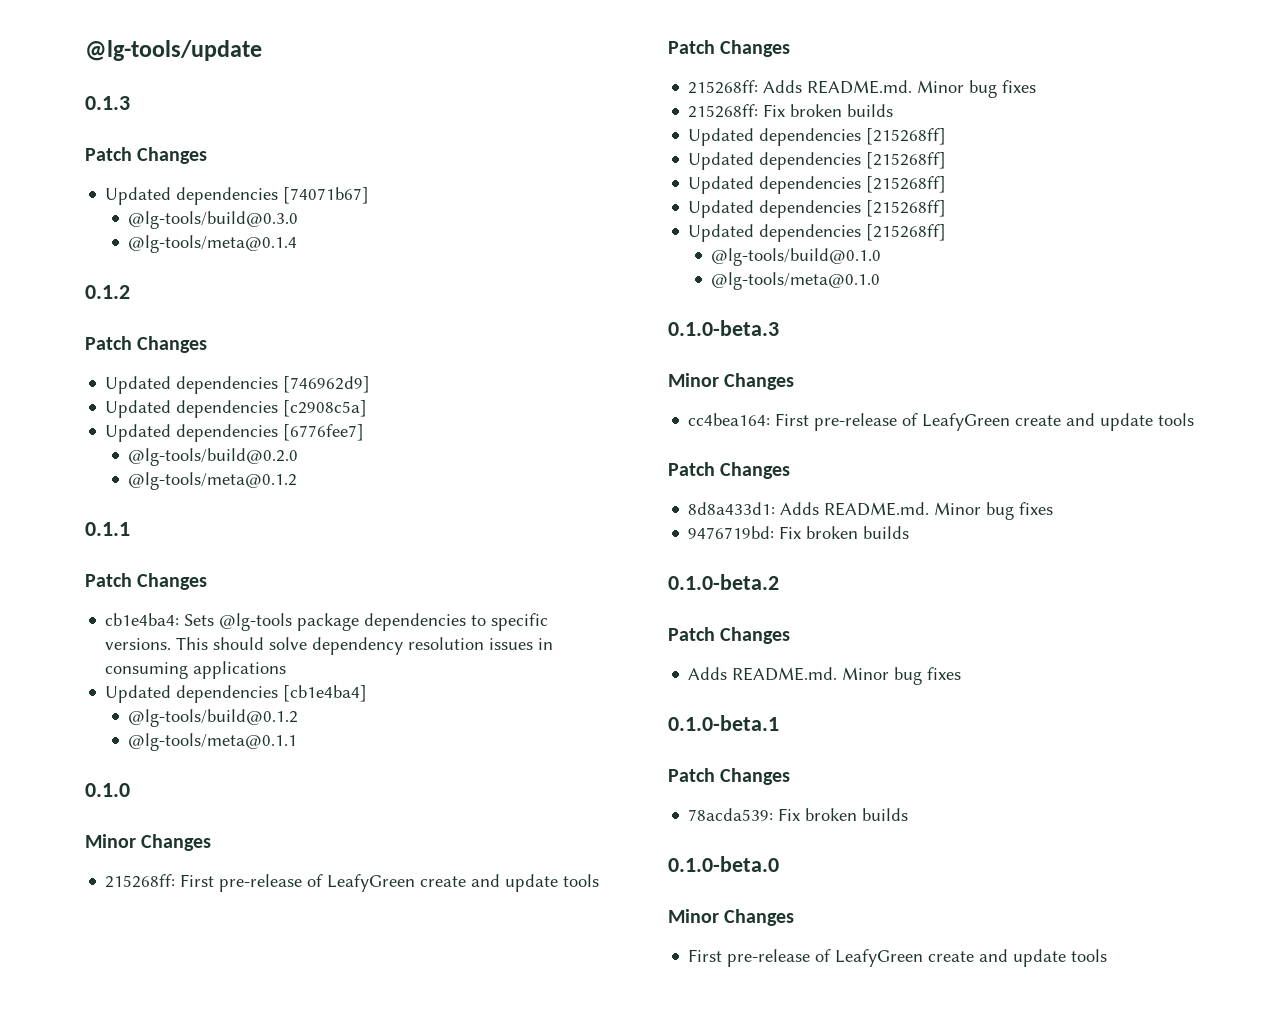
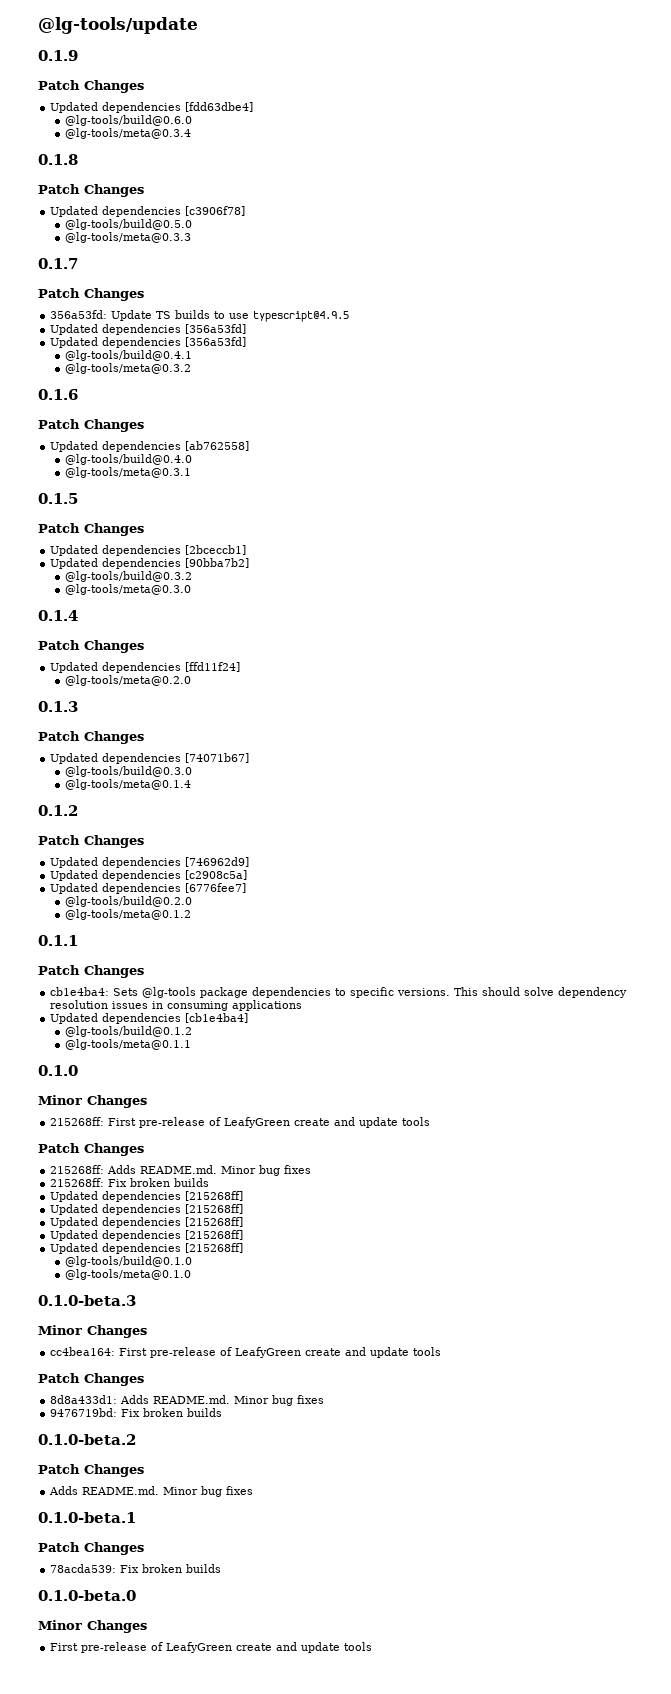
(262, 50) none -> [38,50,78,61] [38,80,144,93] [50,102,254,113] [65,115,193,126] [65,128,192,139] [38,154,78,165] [38,184,144,197] [50,206,246,217] [65,219,193,230] [65,232,192,243] [38,258,78,269] [38,288,144,301] [50,310,350,322] [50,324,247,335] [50,337,247,348] [65,350,193,361] [65,363,192,374] [38,389,78,400] [38,419,144,432] [50,441,250,452] [65,454,193,465] [65,467,192,478] [38,493,78,504] [38,523,144,536] [50,545,247,556] [50,558,250,569] [65,571,193,582] [65,584,192,595] [38,610,78,621] [38,640,144,653] [50,662,241,673] [65,675,192,686] // 0.1.9 // Patch Changes // Updated dependencies [fdd63dbe4] // @lg-tools/build@0.6.0 // @lg-tools/meta@0.3.4 // 0.1.8 // Patch Changes // Updated dependencies [c3906f78] // @lg-tools/build@0.5.0 // @lg-tools/meta@0.3.3 // 0.1.7 // Patch Changes // 356a53fd: Update TS builds to use typescript@4.9.5 // Updated dependencies [356a53fd] // Updated dependencies [356a53fd] // @lg-tools/build@0.4.1 // @lg-tools/meta@0.3.2 // 0.1.6 // Patch Changes // Updated dependencies [ab762558] // @lg-tools/build@0.4.0 // @lg-tools/meta@0.3.1 // 0.1.5 // Patch Changes // Updated dependencies [2bceccb1] // Updated dependencies [90bba7b2] // @lg-tools/build@0.3.2 // @lg-tools/meta@0.3.0 // 0.1.4 // Patch Changes // Updated dependencies [ffd11f24] // @lg-tools/meta@0.2.0

